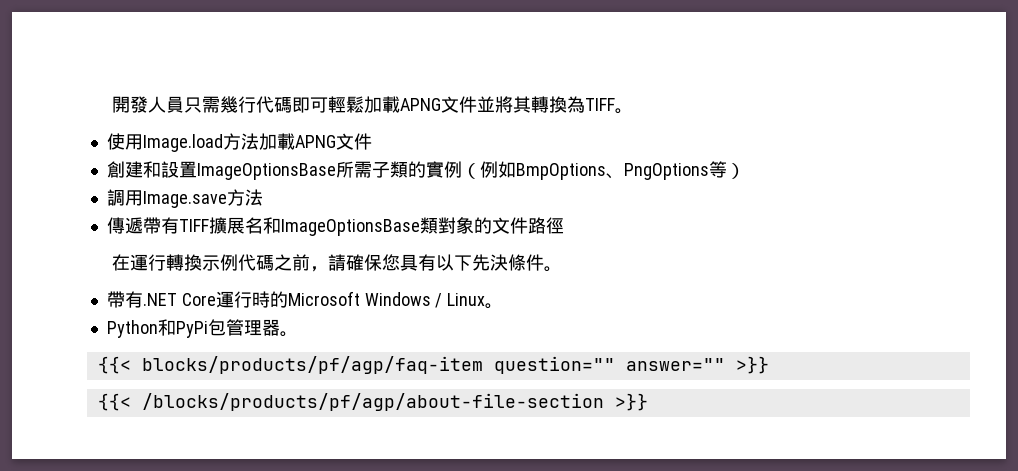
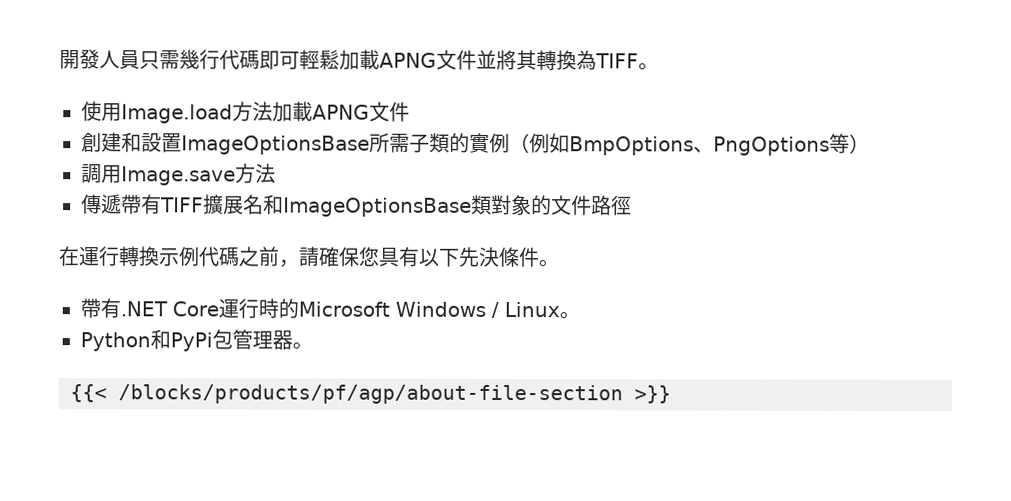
[97,356,769,374] // {{< blocks/products/pf/agp/faq-item question="" answer="" >}} -> (313, 345) none

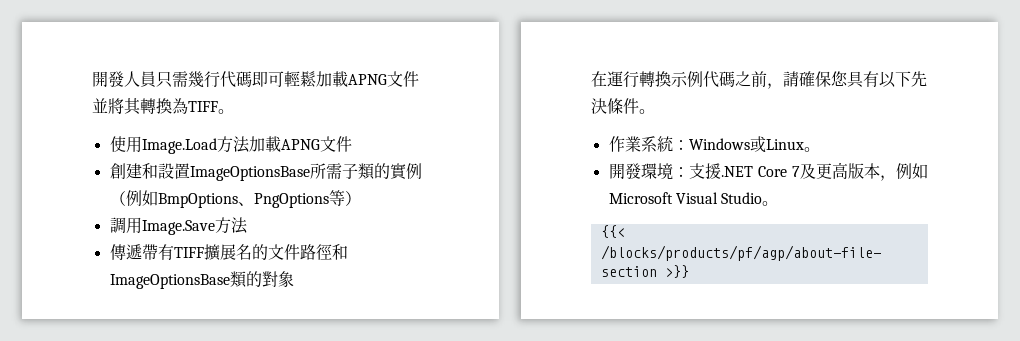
[121,104,233,124] Image.load -> [141,138,217,154] Image.Load
[121,166,236,186] Image.save -> [141,220,215,235] Image.Save
[263,194,532,217] 和ImageOptionsBase類對象 -> (252, 252) none
(632, 205) none -> [331,244,348,260] [109,271,294,289] 和ImageOptionsBase類的對象
[80,298,580,320] [80,329,293,352] 帶有.NET Core運行時的Microsoft Windows / Linux。 // Python和PyPi包管理器 -> [608,136,820,153] [608,162,928,181] [608,192,763,204] 作業系統：Windows或Linux。 // 開發環境：支援.NET Core 7及更高版本，例如Microsoft Visual Studio

